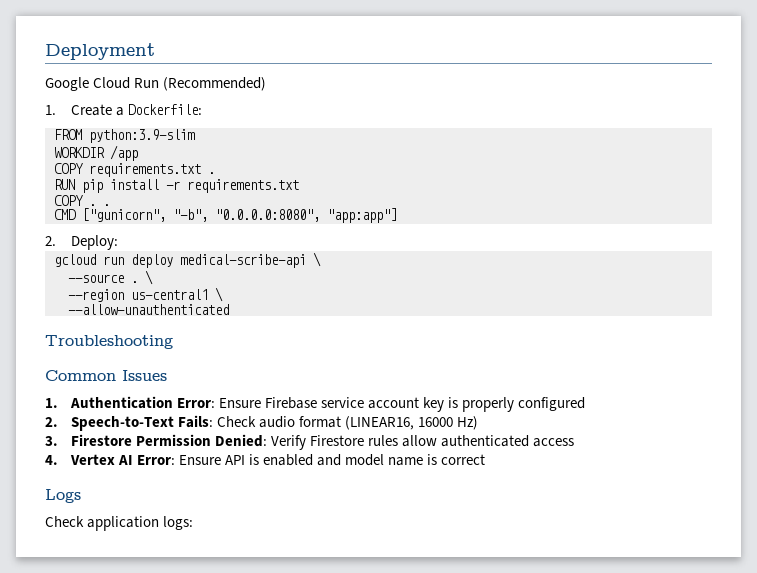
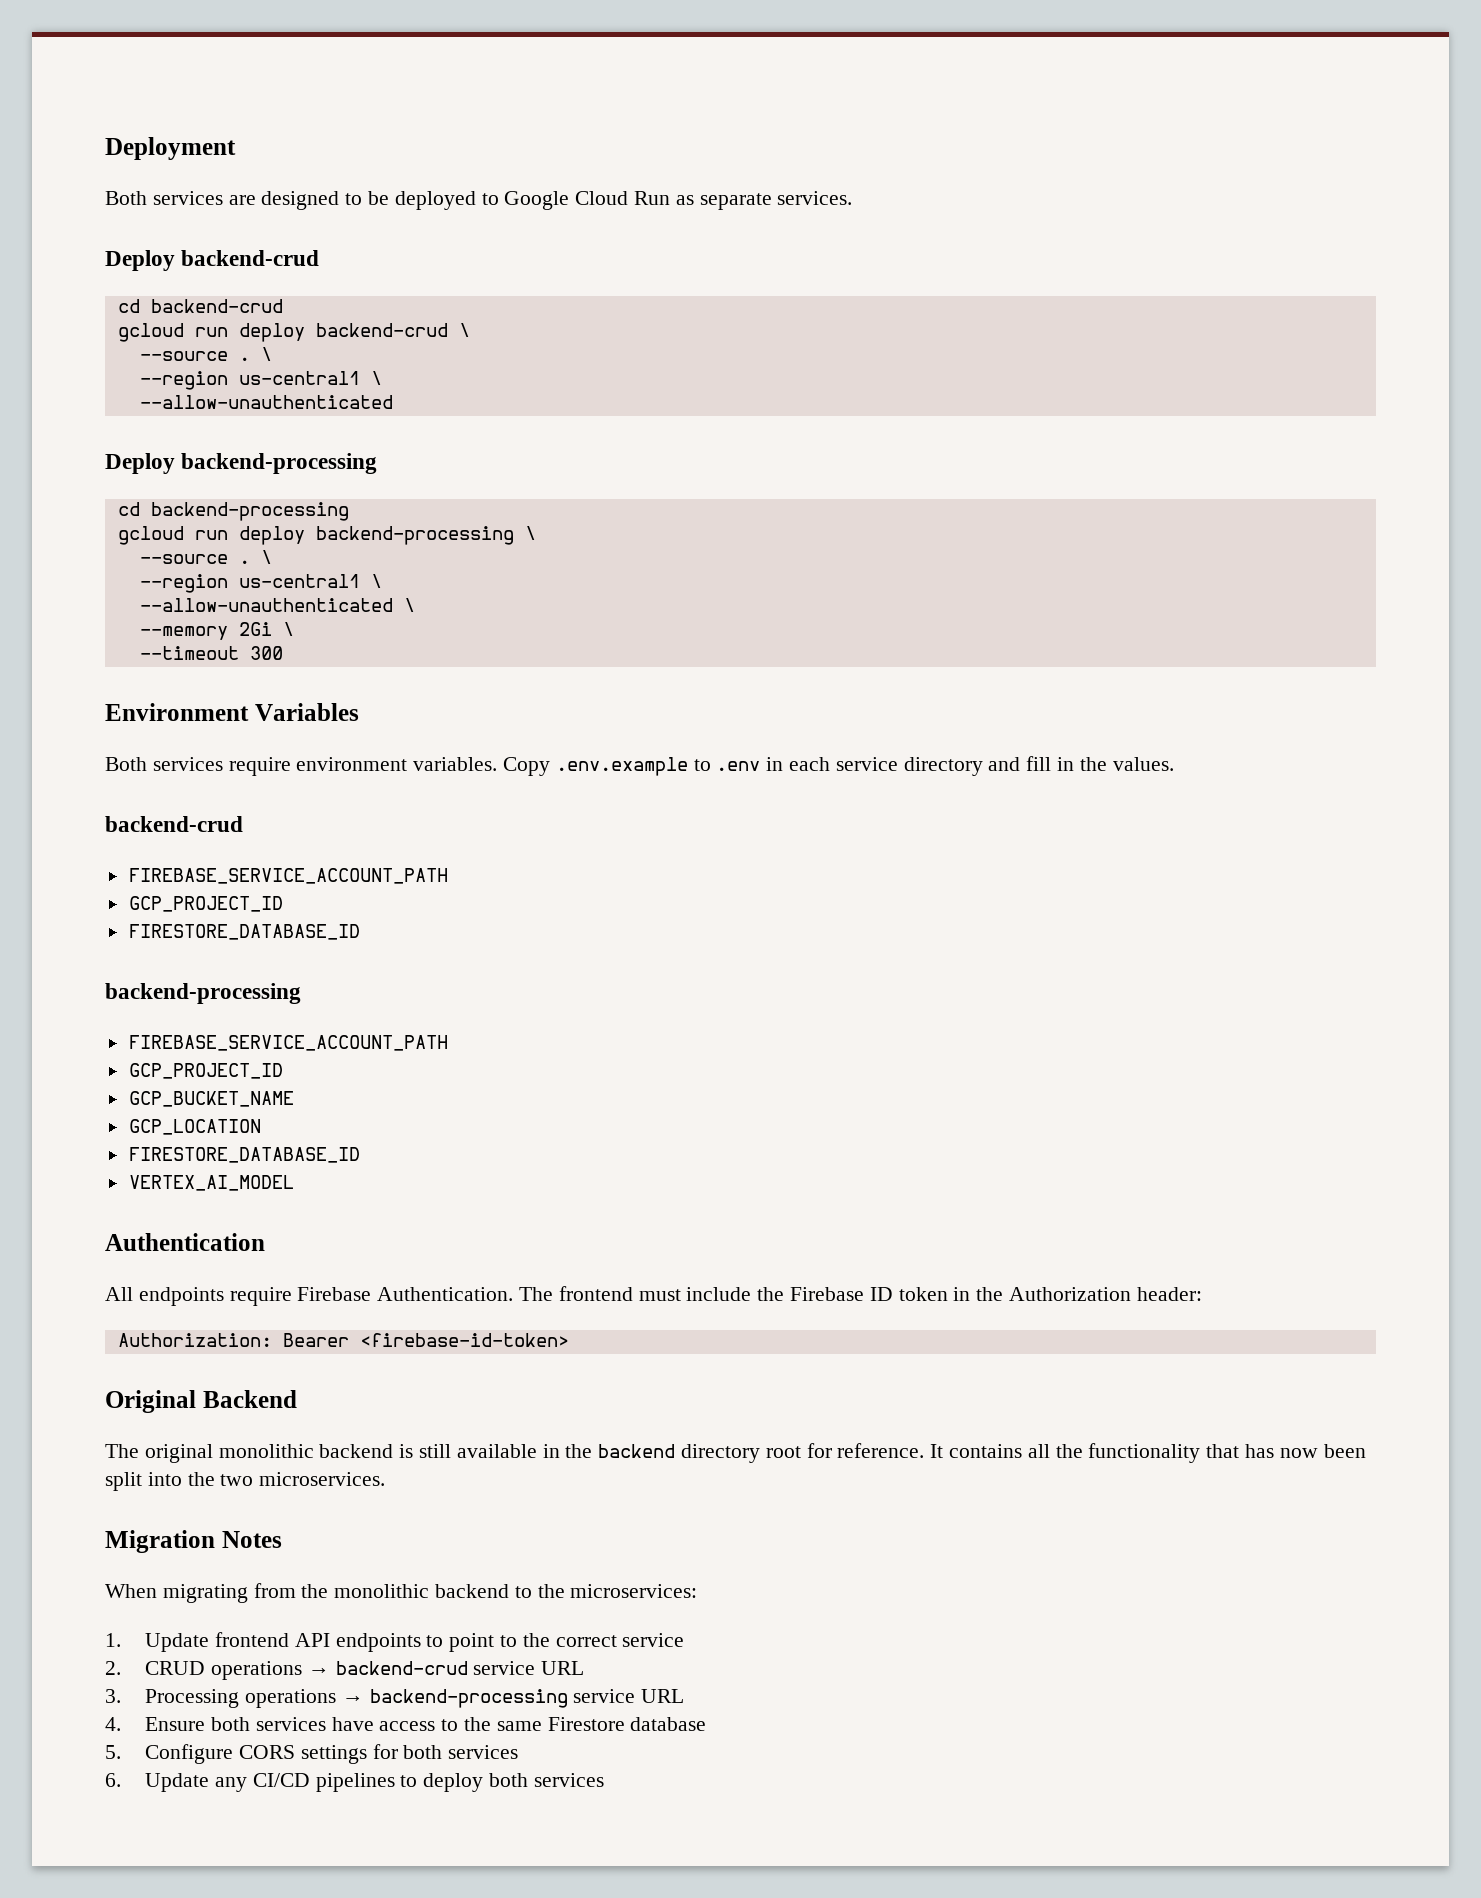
[45,77,267,91] [45,104,202,116] [54,129,195,143] [54,145,138,161] [54,163,215,177] [54,179,299,193] [54,195,110,206] [54,208,397,223] [45,235,118,250] [54,254,306,268] Google Cloud Run (Recommended) // 1. Create a Dockerfile: // FROM python:3.9-slim // WORKDIR /app // COPY requirements.txt . // RUN pip install -r requirements.txt // COPY . . // CMD ["gunicorn", "-b", "0.0.0.0:8080", "app:app"] // 2. Deploy: // gcloud run deploy medical-scribe-api -> [105,191,853,210] [105,250,320,271] [117,299,283,313] [117,323,448,342] Both services are designed to be deployed to Google Cloud Run as separate services. // Deploy backend-crud // cd backend-crud // gcloud run deploy backend-crud
[45,335,173,349] [45,370,167,381] [45,396,586,412] [45,415,479,431] [45,434,575,450] [45,454,486,466] [45,489,81,503] [45,516,194,531] Troubleshooting // Common Issues // 1. Authentication Error: Ensure Firebase service account key is properly configured // 2. Speech-to-Text Fails: Check audio format (LINEAR16, 16000 Hz) // 3. Firestore Permission Denied: Verify Firestore rules allow authenticated access // 4. Vertex AI Error: Ensure API is enabled and model name is correct // Logs // Check application logs: -> [105,453,378,474] [117,502,349,521] [117,526,536,545] [139,550,272,564] [139,574,382,593] [139,598,415,612] [139,622,294,640] [139,646,283,660] [105,703,359,721] [105,756,1174,776] [105,816,243,832] [128,868,448,884] [128,896,283,912] [128,924,360,940] [105,983,301,1004] [128,1035,448,1051] [128,1063,283,1079] [128,1091,294,1107] [128,1119,261,1135] [128,1147,360,1163] [128,1175,294,1191] [105,1233,265,1251] [105,1286,1202,1306] [117,1333,569,1347] [105,1390,297,1413] [105,1443,1366,1463] [105,1472,386,1491] [105,1530,282,1553] [105,1583,698,1603] [105,1632,685,1652] [105,1661,585,1680] [105,1689,685,1708] [105,1717,707,1731] [105,1744,519,1764] [105,1773,604,1792] Deploy backend-processing // cd backend-processing // gcloud run deploy backend-processing \ // --source . \ // --region us-central1 \ // --allow-unauthenticated \ // --memory 2Gi \ // --timeout 300 // Environment Variables // Both services require environment variables. Copy .env.example to .env in each service directory and fill in the values. // backend-crud // FIREBASE_SERVICE_ACCOUNT_PATH // GCP_PROJECT_ID // FIRESTORE_DATABASE_ID // backend-processing // FIREBASE_SERVICE_ACCOUNT_PATH // GCP_PROJECT_ID // GCP_BUCKET_NAME // GCP_LOCATION // FIRESTORE_DATABASE_ID // VERTEX_AI_MODEL // Authentication // All endpoints require Firebase Authentication. The frontend must include the Firebase ID token in the Authorization header: // Authorization: Bearer <firebase-id-token> // Original Backend // The original monolithic backend is still available in the backend directory root for reference. It contains all the functionality that has now been split into the two microservices. // Migration Notes // When migrating from the monolithic backend to the microservices: // 1. Update frontend API endpoints to point to the correct service // 2. CRUD operations → backend-crud service URL // 3. Processing operations → backend-processing service URL // 4. Ensure both services have access to the same Firestore database // 5. Configure CORS settings for both services // 6. Update any CI/CD pipelines to deploy both services

